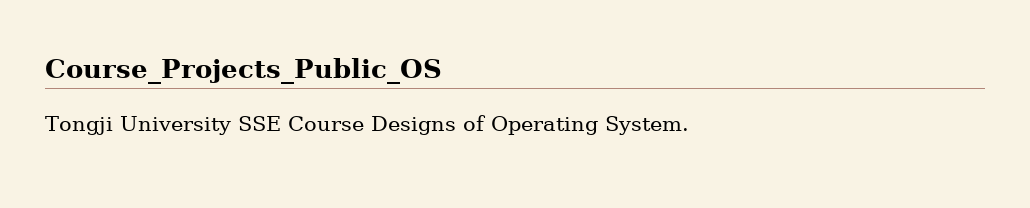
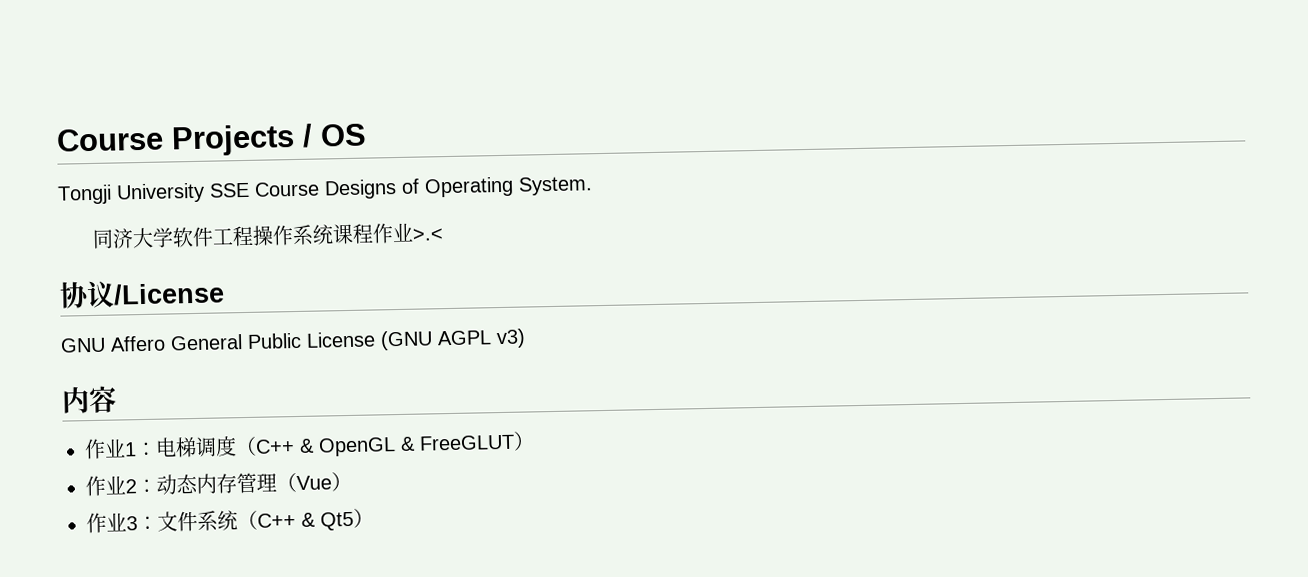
[45,58,442,84] Course_Projects_Public_OS -> [56,123,367,157] Course Projects / OS
(689, 125) none -> [92,222,445,249] [59,280,225,309] [60,328,526,353] [61,385,117,414] [84,431,535,460] [85,471,352,497] [86,508,374,534] // 同济大学软件工程操作系统课程作业>.< // 协议/License // GNU Affero General Public License (GNU AGPL v3) // 内容 // 作业1：电梯调度（C++ & OpenGL & FreeGLUT） // 作业2：动态内存管理（Vue） // 作业3：文件系统（C++ & Qt5）

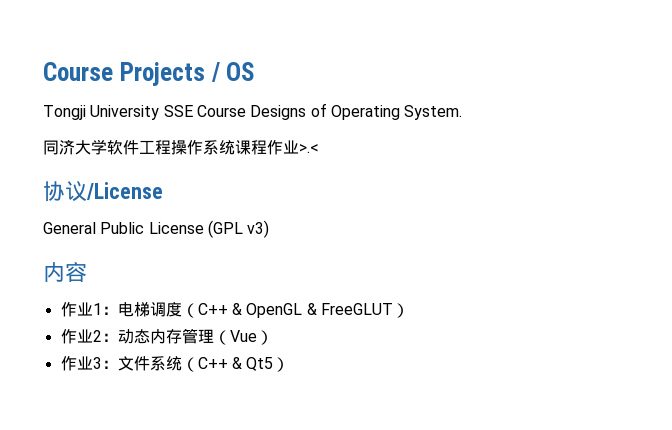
[60,335,166,353] GNU Affero -> (163, 191) none
[380,330,492,351] (GNU AGPL -> [207,220,243,238] (GPL

